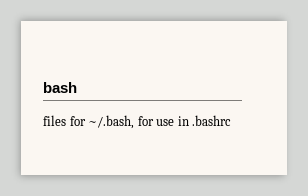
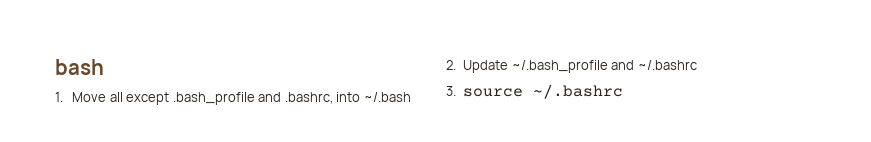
[43,115,232,129] files for ~/.bash, for use in .bashrc -> [55,92,411,105] [446,60,697,73] [446,84,624,99] 1. Move all except .bash_profile and .bashrc, into ~/.bash // 2. Update ~/.bash_profile and ~/.bashrc // 3. source ~/.bashrc

